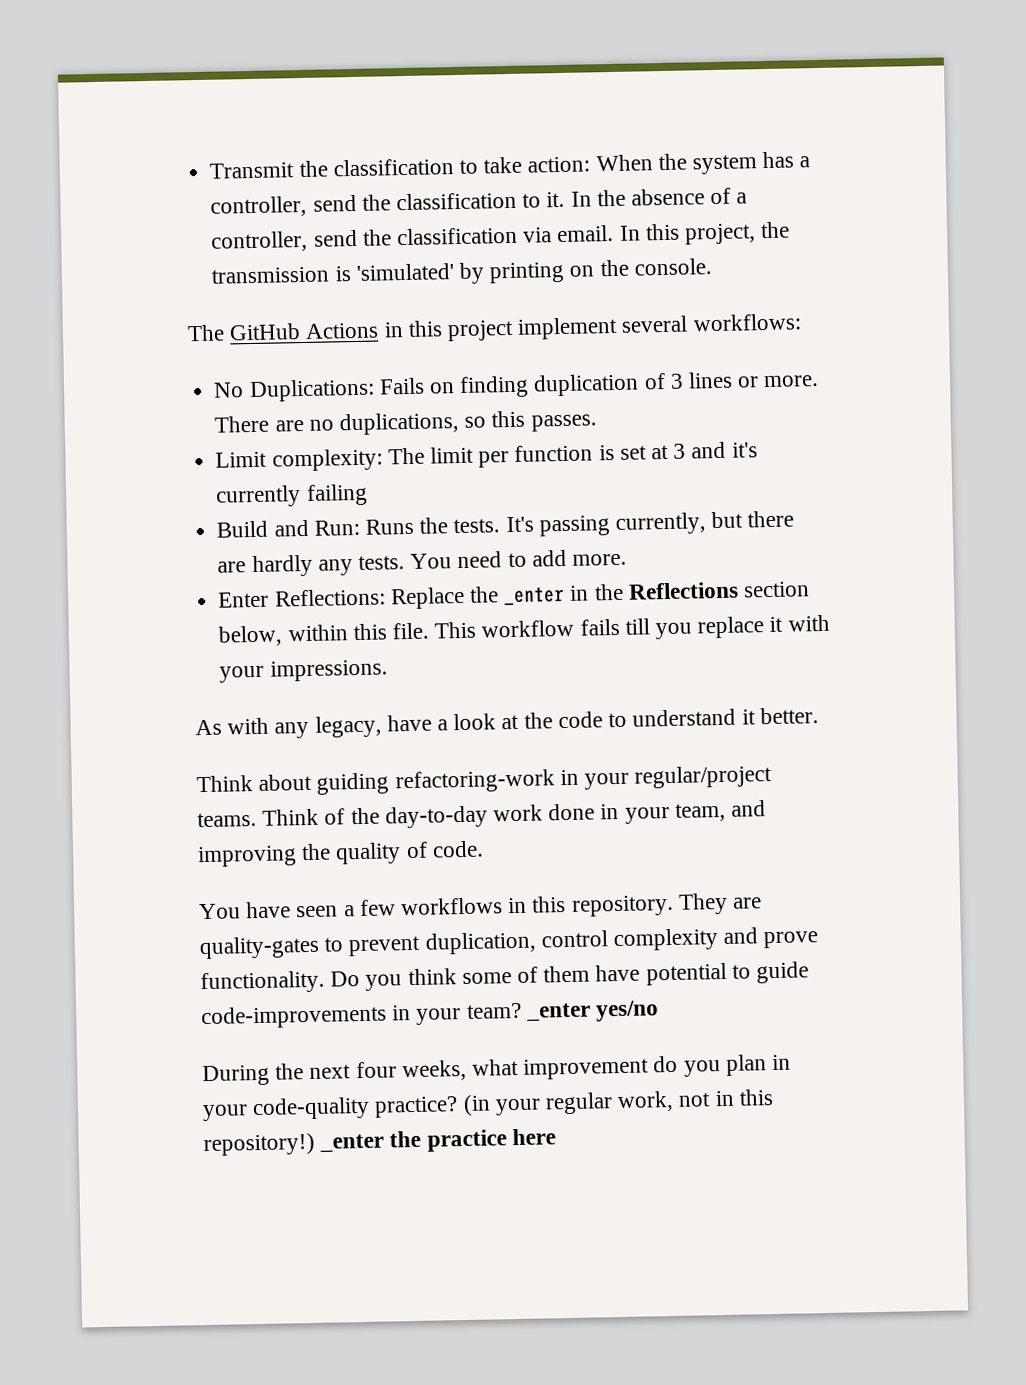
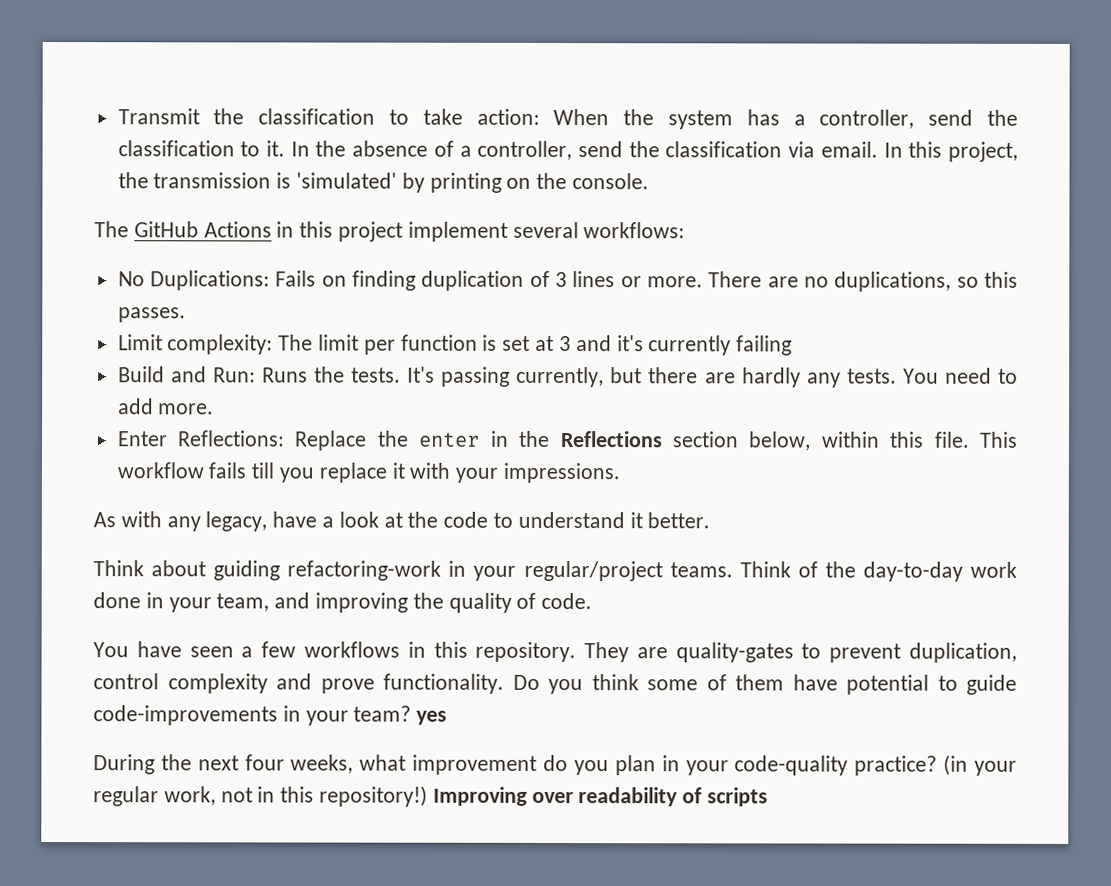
[503,586,566,606] _enter -> [418,432,481,447] enter
[525,1000,660,1022] _enter yes/no -> [416,710,448,725] yes
[319,1128,556,1153] _enter the practice here -> [432,786,769,807] Improving over readability of scripts

